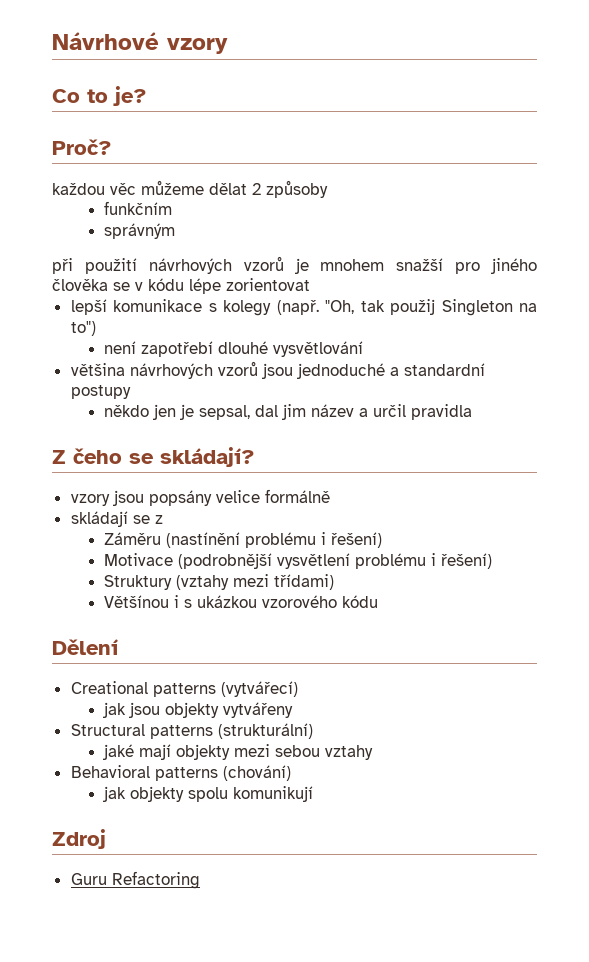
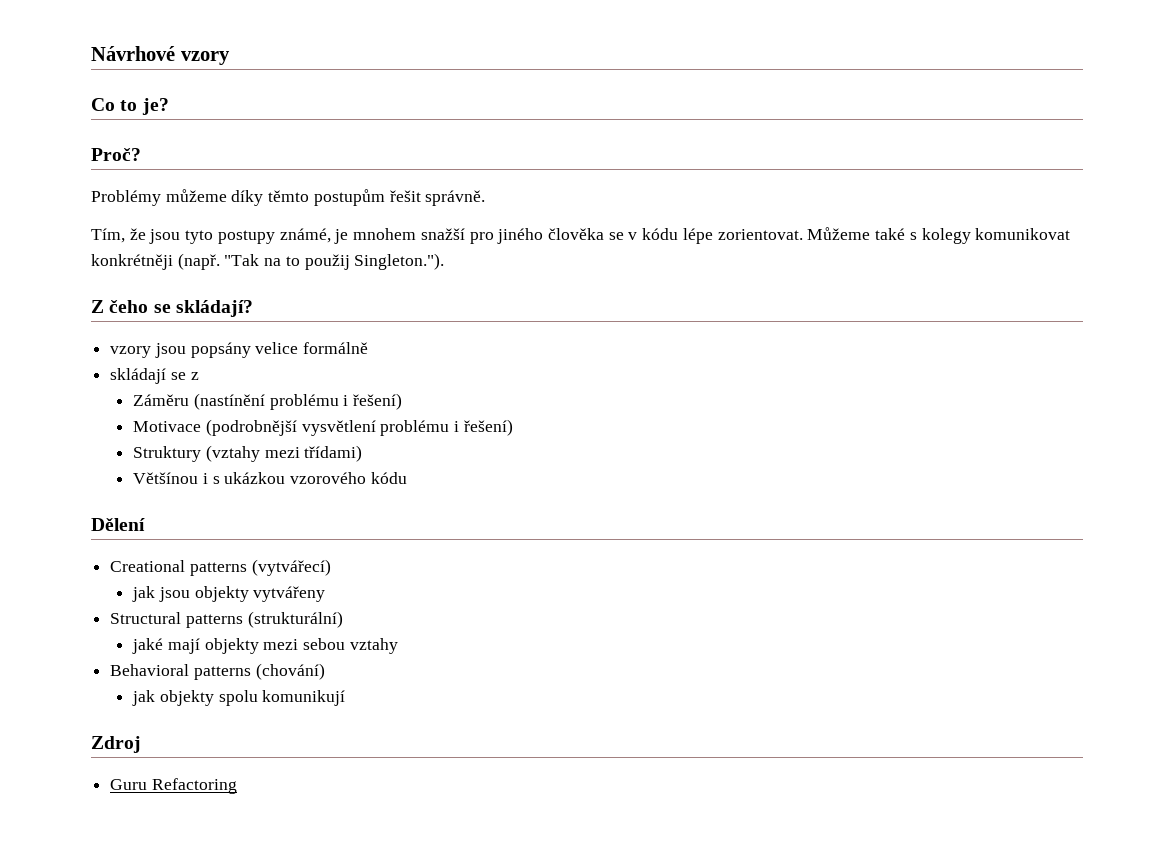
[52,180,328,198] [103,201,172,215] [103,223,175,239] [52,256,284,274] každou věc můžeme dělat 2 způsoby // funkčním // správným // při použití návrhových vzorů -> [91,189,486,206] [91,228,331,244] Problémy můžeme díky těmto postupům řešit správně. // Tím, že jsou tyto postupy známé,
[226,278,310,291] [70,299,537,316] [70,321,96,336] [103,341,363,357] [70,361,485,379] [70,385,131,399] [103,404,472,420] zorientovat // lepší komunikace s kolegy (např. "Oh, tak použij Singleton na to") // není zapotřebí dlouhé vysvětlování // většina návrhových vzorů jsou jednoduché a standardní postupy // někdo jen je sepsal, dal jim název a určil pravidla -> [717,227,1071,244] [91,253,445,270] zorientovat. Můžeme také s kolegy komunikovat konkrétněji (např. "Tak na to použij Singleton.").

